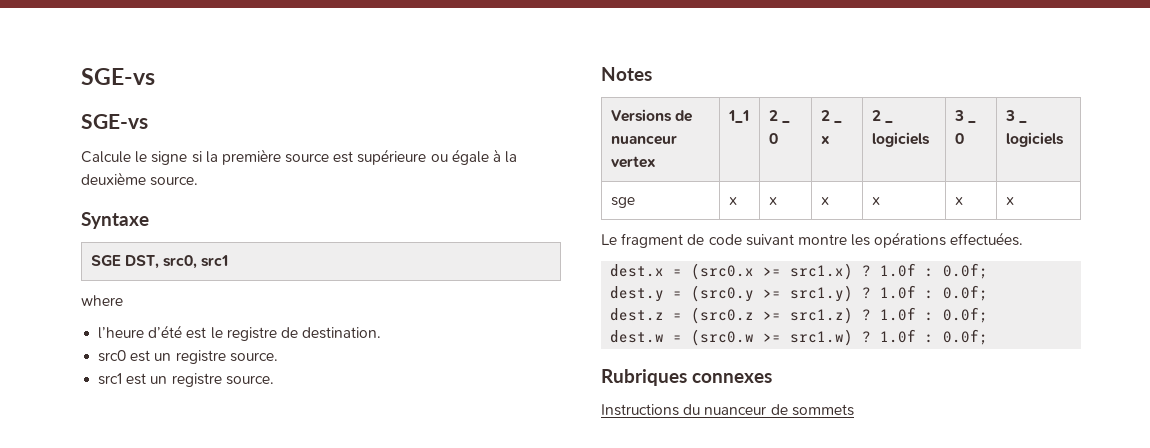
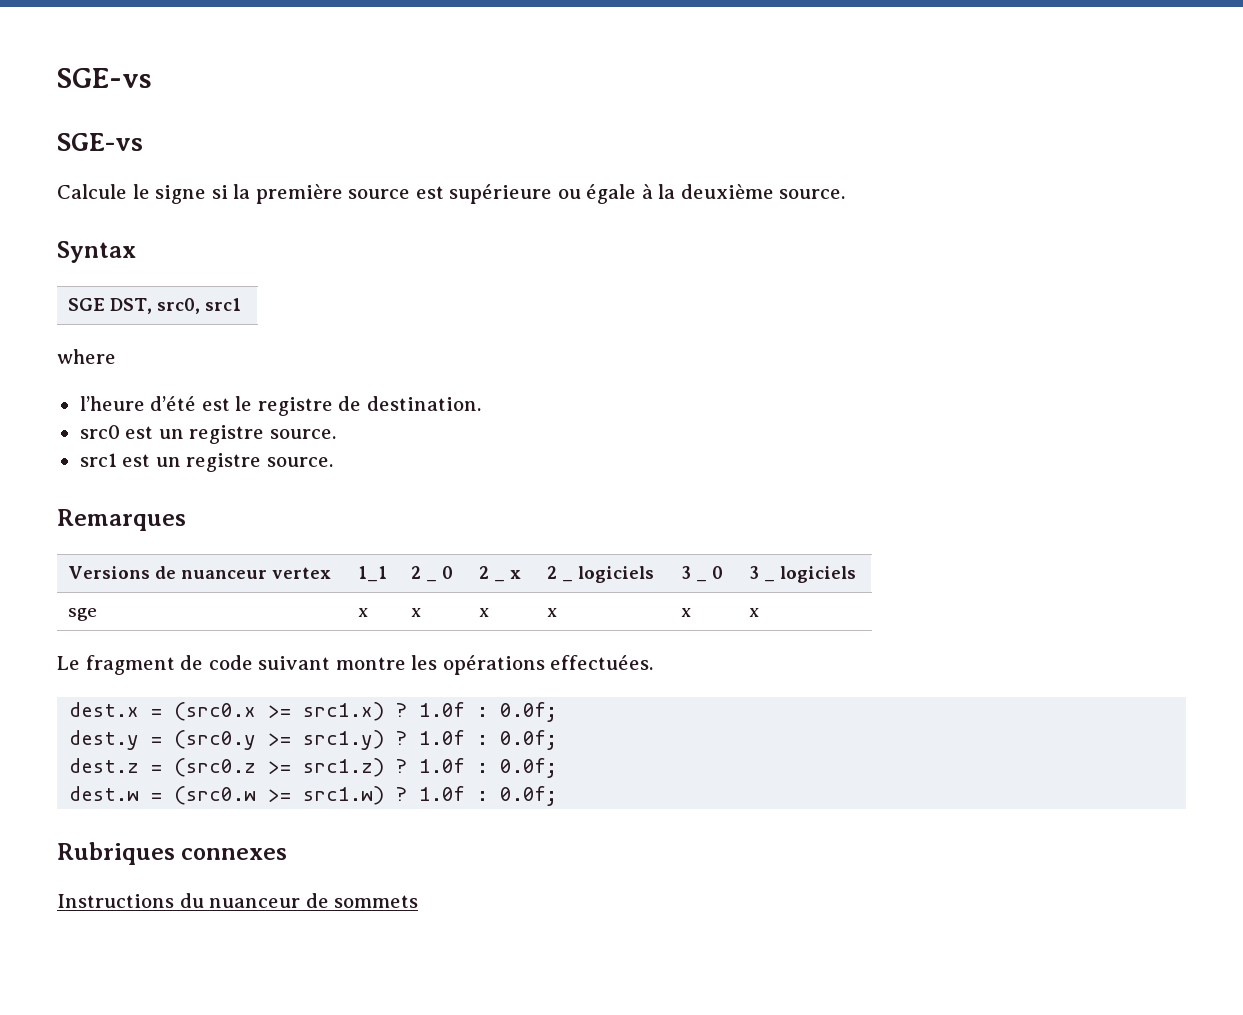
[81,212,149,229] Syntaxe -> [57,241,136,263] Syntax
[601,67,652,81] Notes -> [57,509,186,531] Remarques

